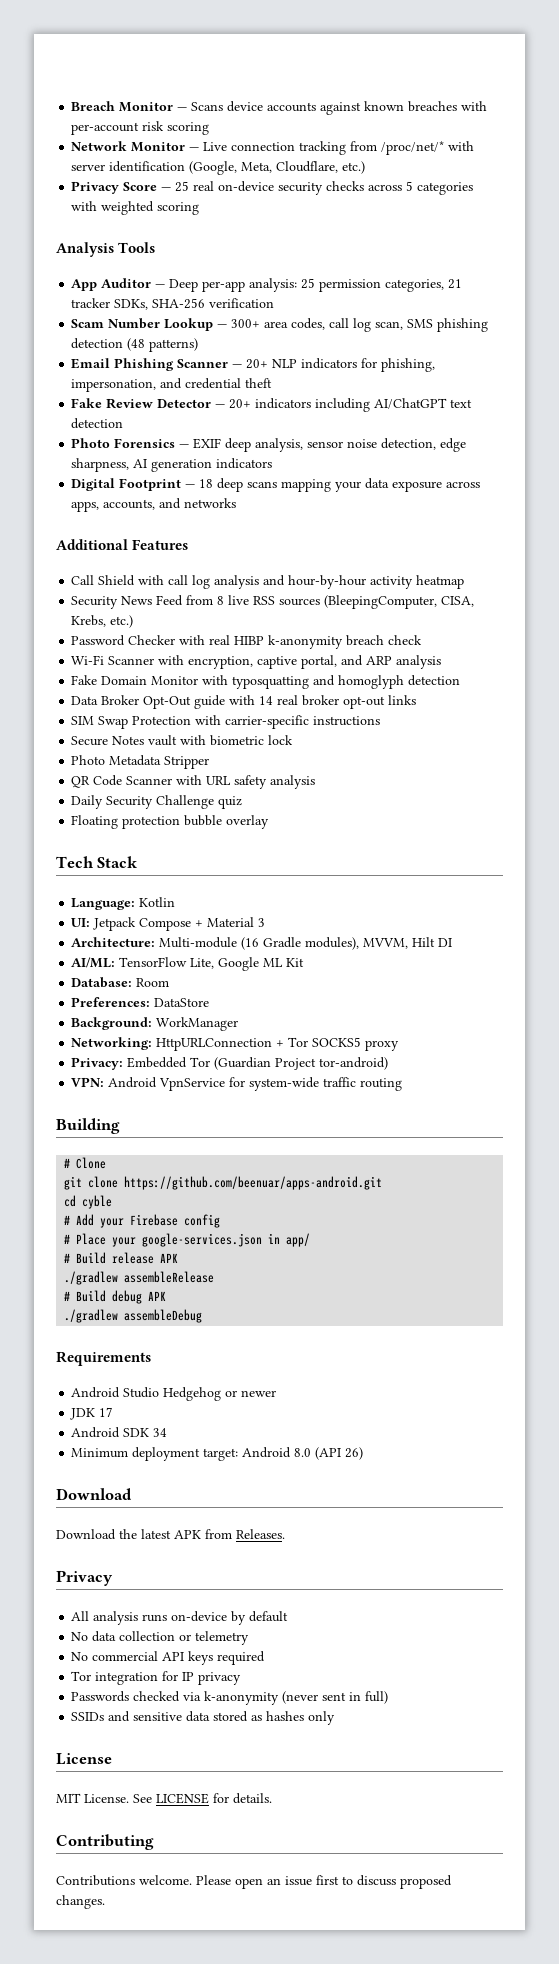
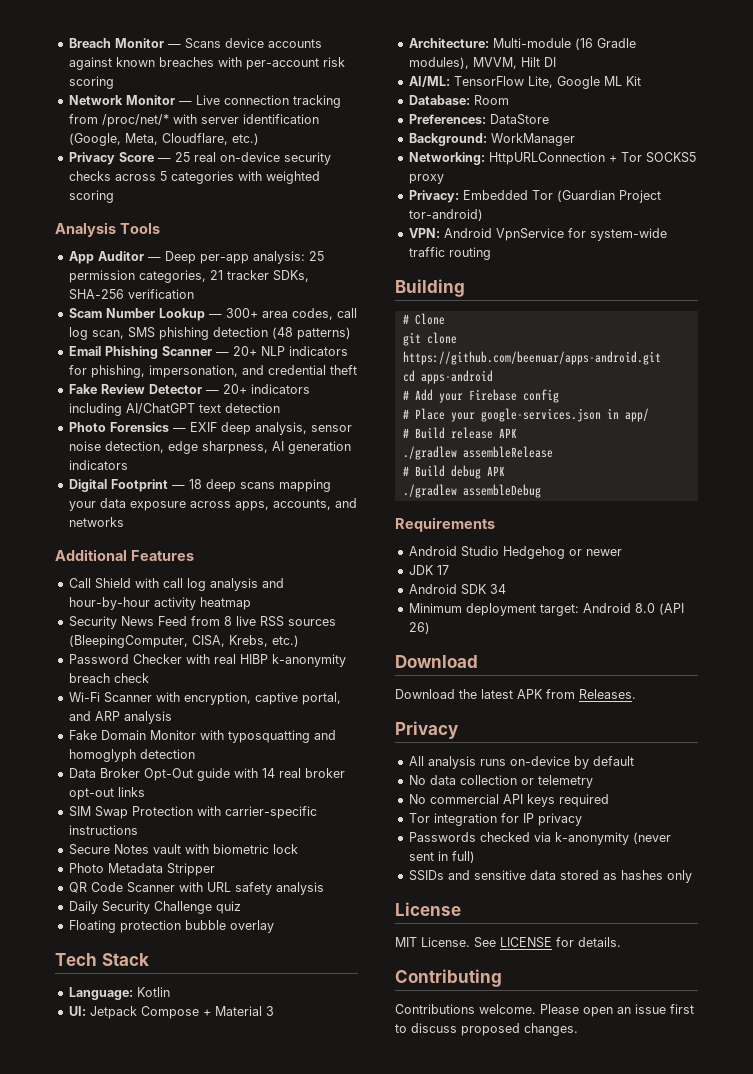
[82,1195,113,1209] cyble -> [420,370,493,384] apps-android

